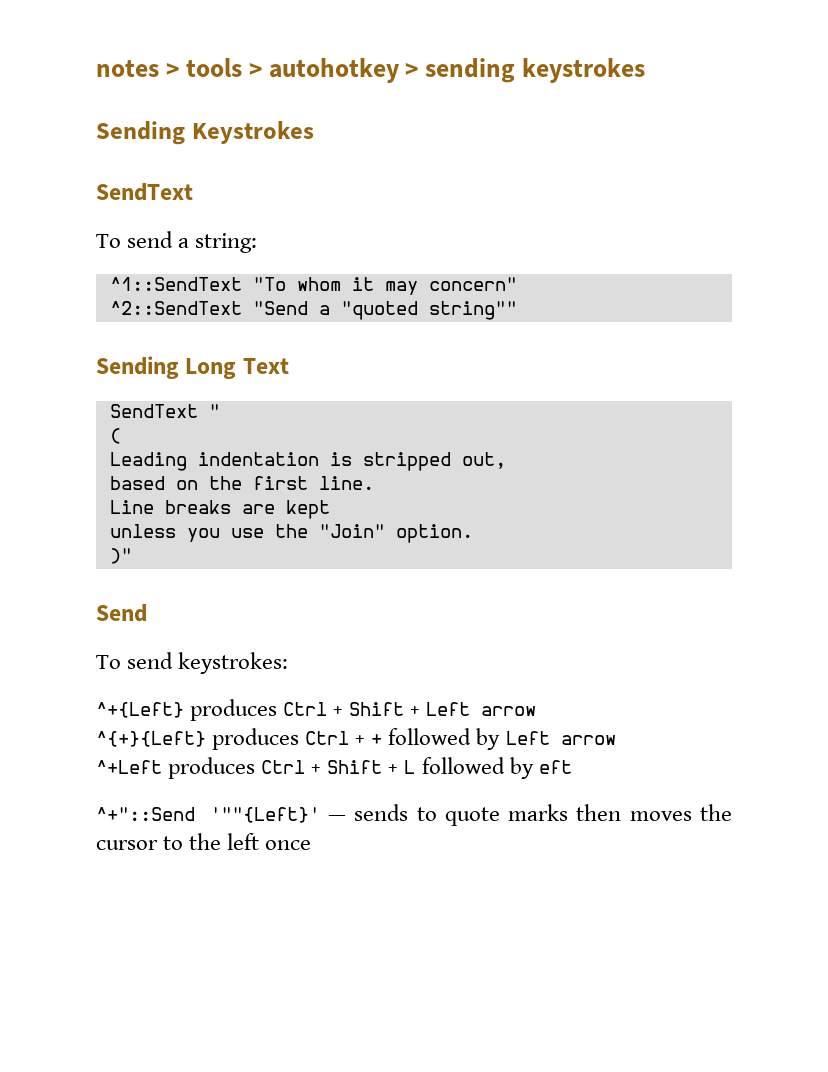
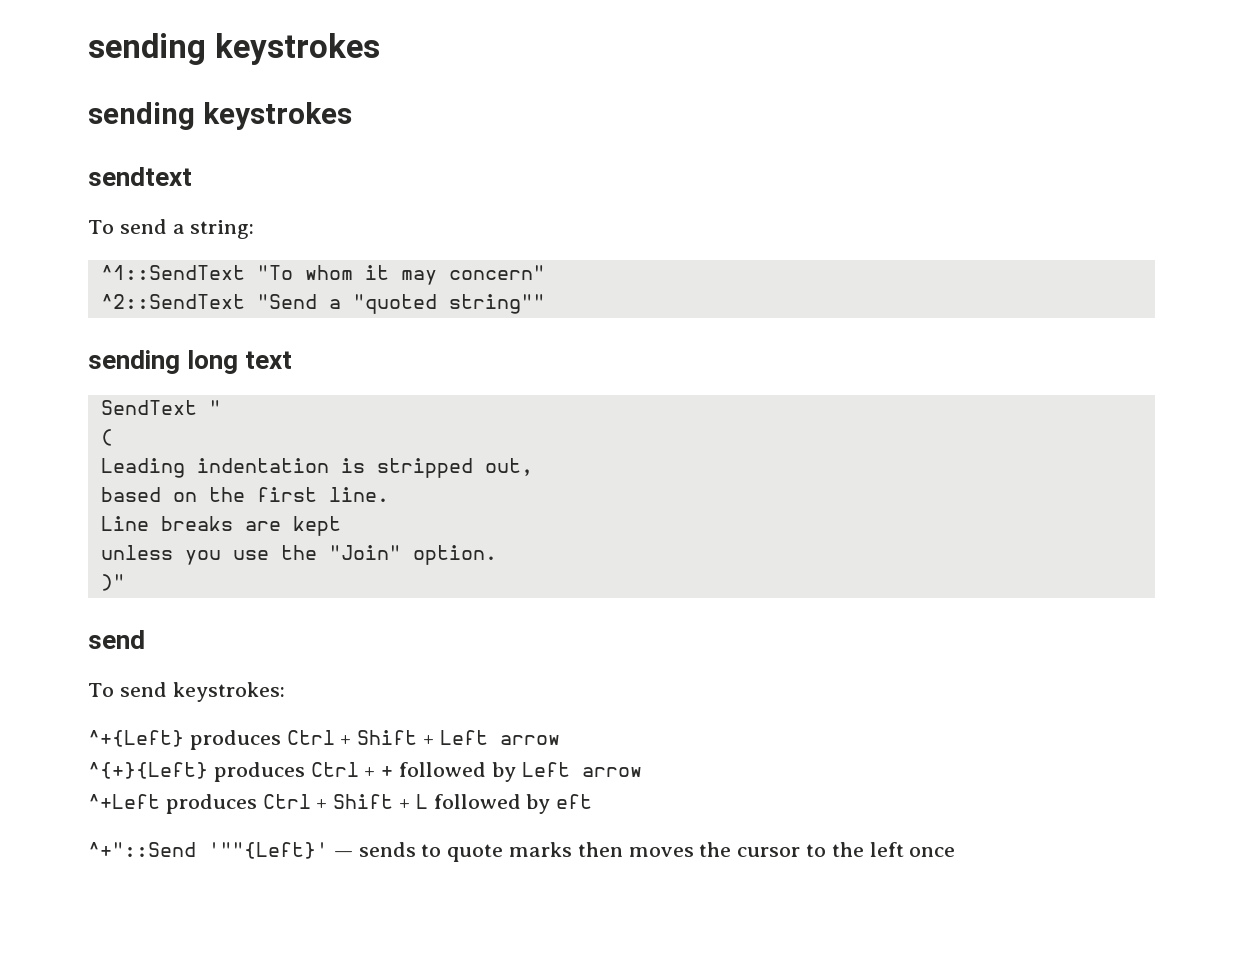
[96,58,646,83] [96,121,314,145] [96,183,193,201] notes > tools > autohotkey > sending keystrokes // Sending Keystrokes // SendText -> [88,33,380,65] [88,102,352,130] [88,167,192,186] sending keystrokes // sending keystrokes // sendtext
[96,356,289,379] Sending Long Text -> [88,350,293,374] sending long text
[96,604,147,622] Send -> [88,630,145,649] send

